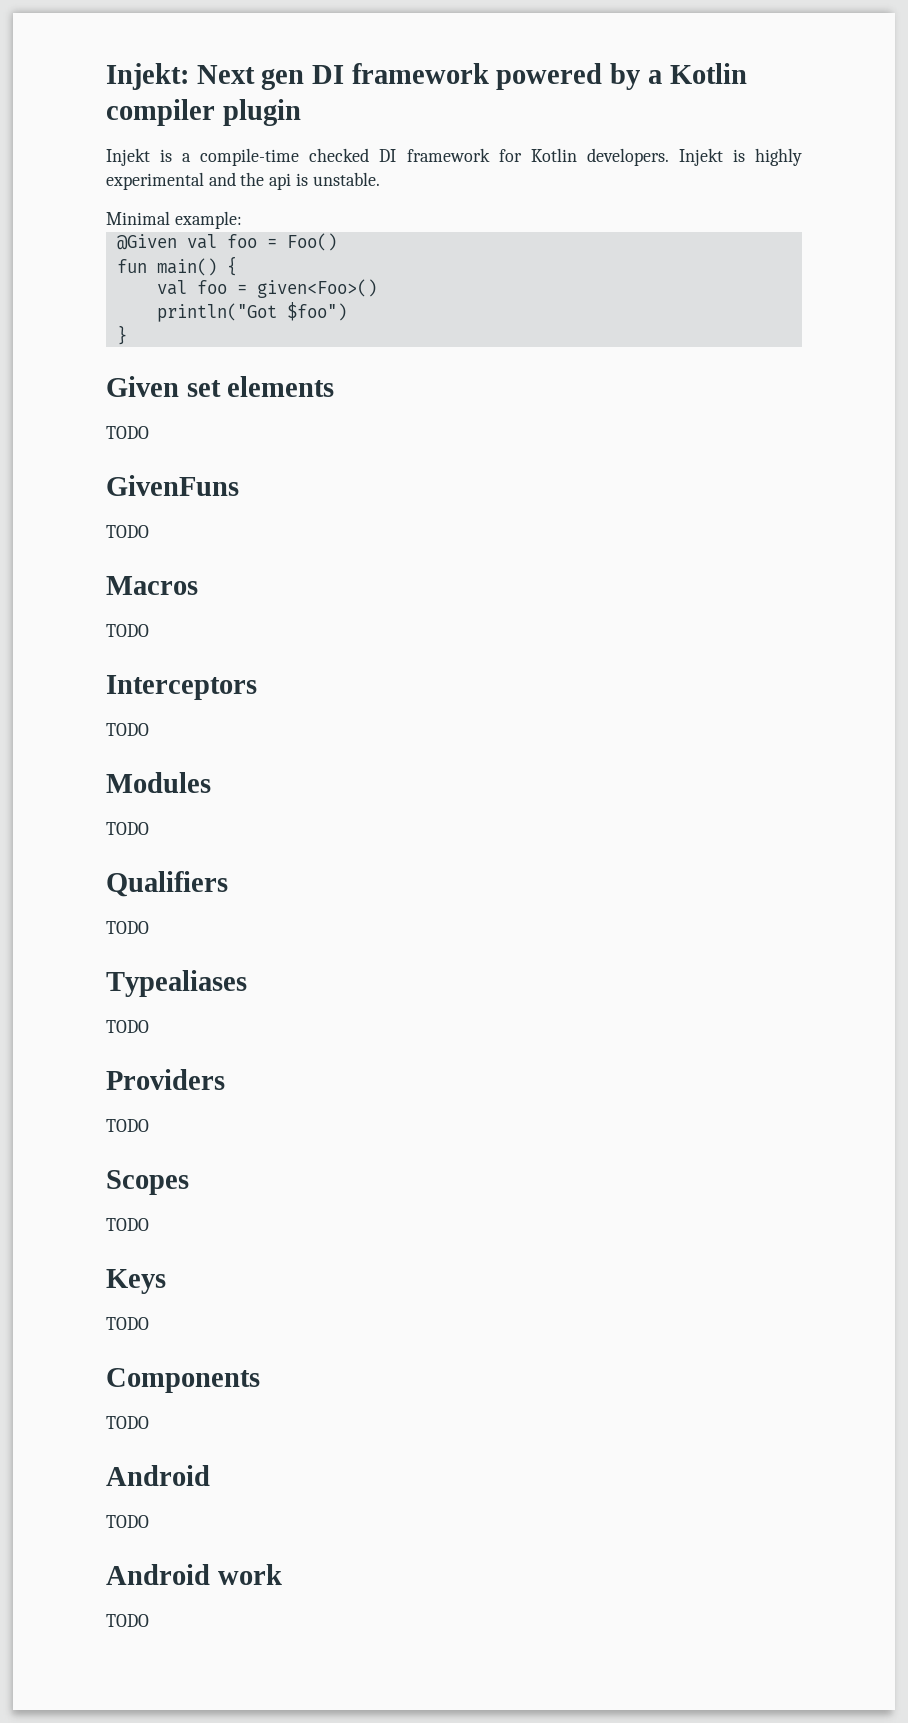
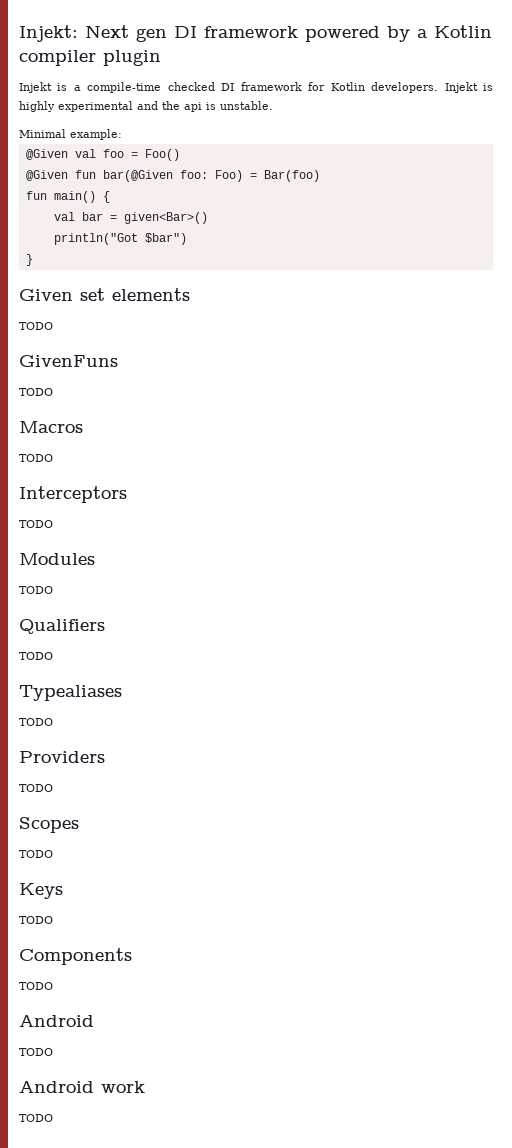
(337, 242) none -> [25,170,320,182] // @Given fun bar(@Given foo: Foo) = Bar(foo)
[196,279,377,298] foo = given<Foo>() -> [81,212,208,224] bar = given<Bar>()
[286,302,347,321] $foo") -> [144,233,187,245] $bar")

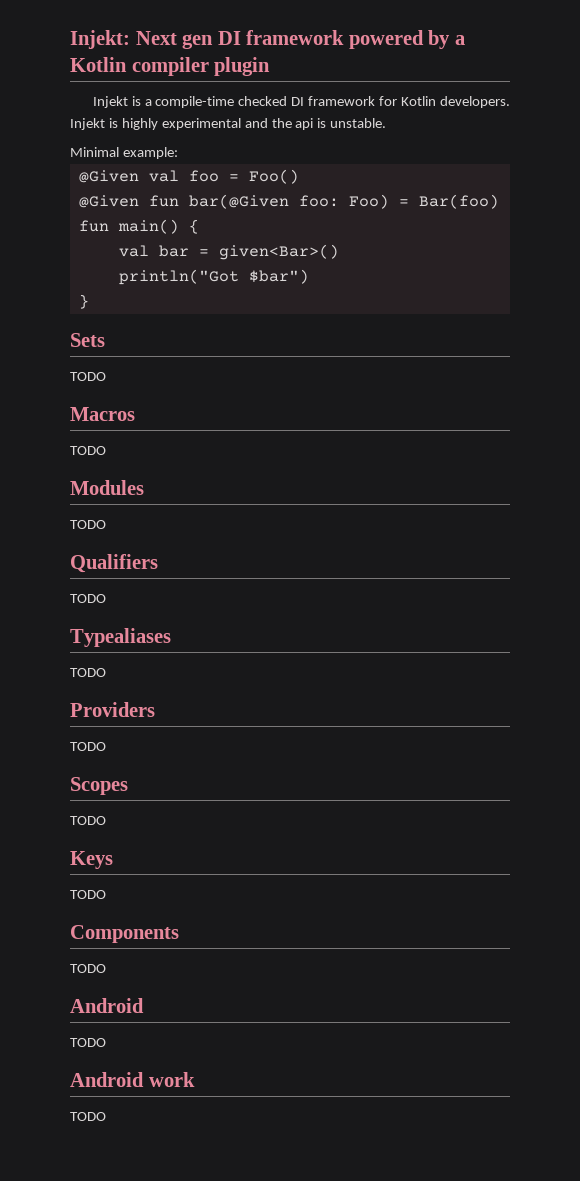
[19,288,190,301] [19,322,53,330] [19,355,118,367] Given set elements // TODO // GivenFuns -> [70,333,105,347] Sets
[19,486,127,503] [19,520,53,528] // Interceptors // TODO -> (106, 450) none

